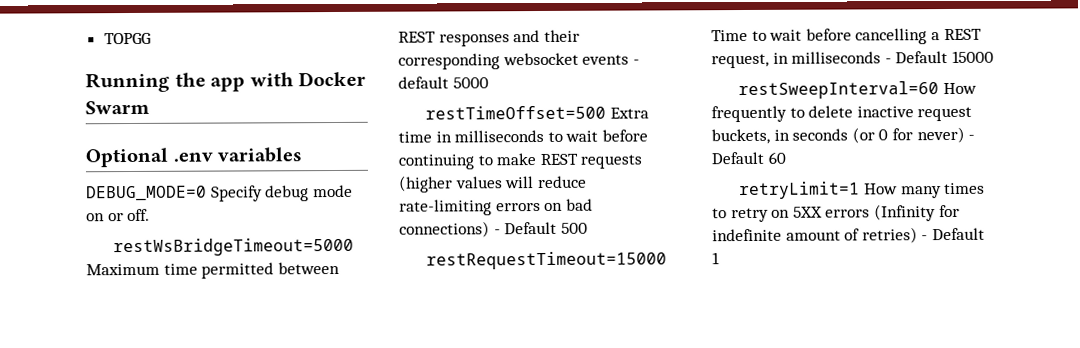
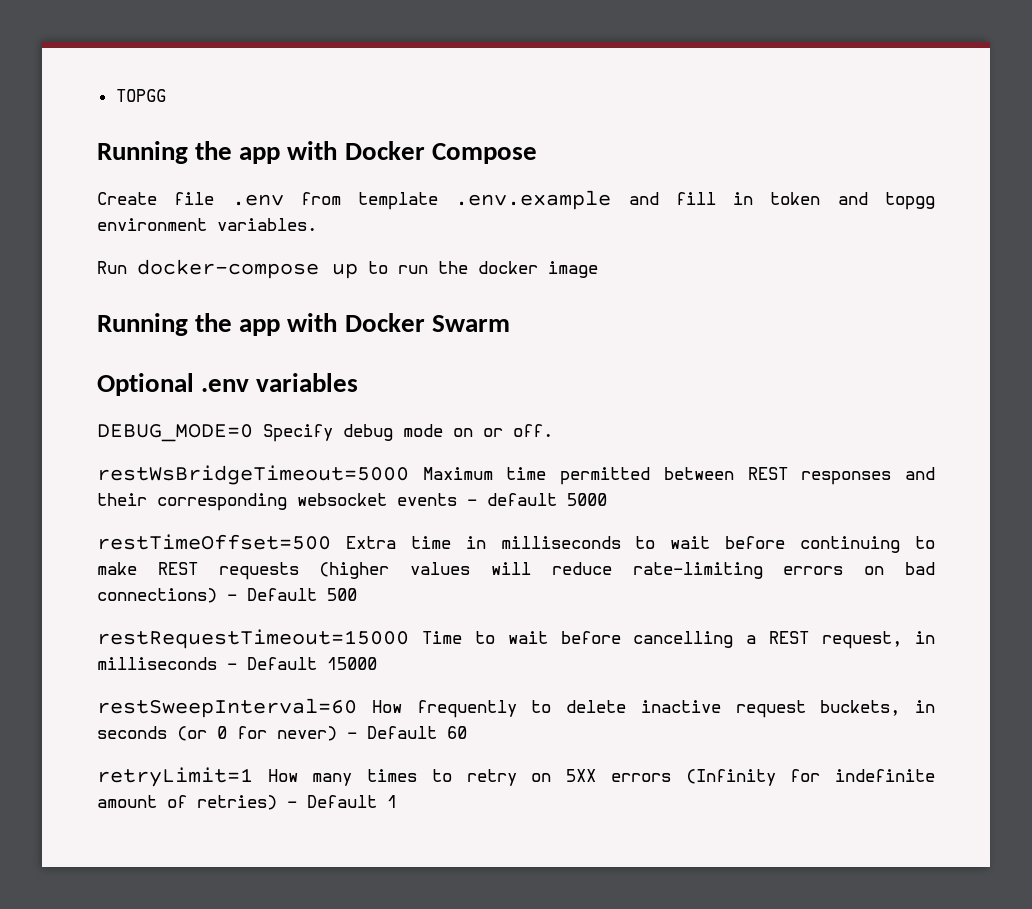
(151, 38) none -> [97,141,537,164] [97,190,935,210] [97,218,317,231] [97,259,598,279] // Running the app with Docker Compose // Create file .env from template .env.example and fill in token and topgg environment variables. // Run docker-compose up to run the docker image

